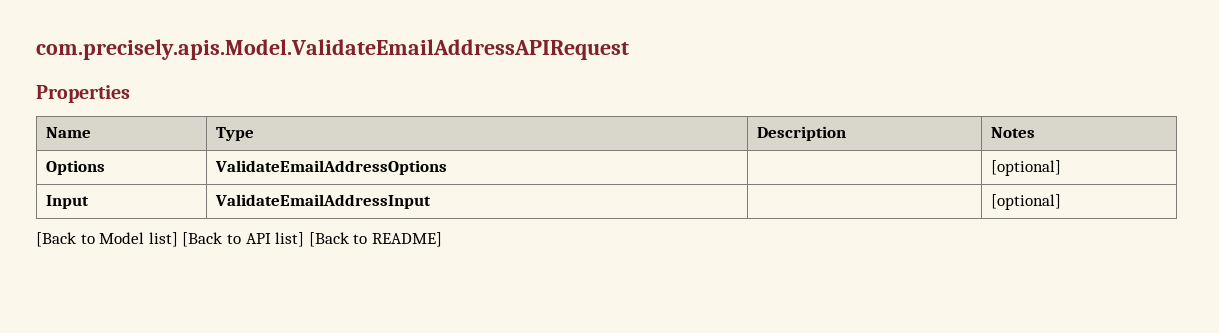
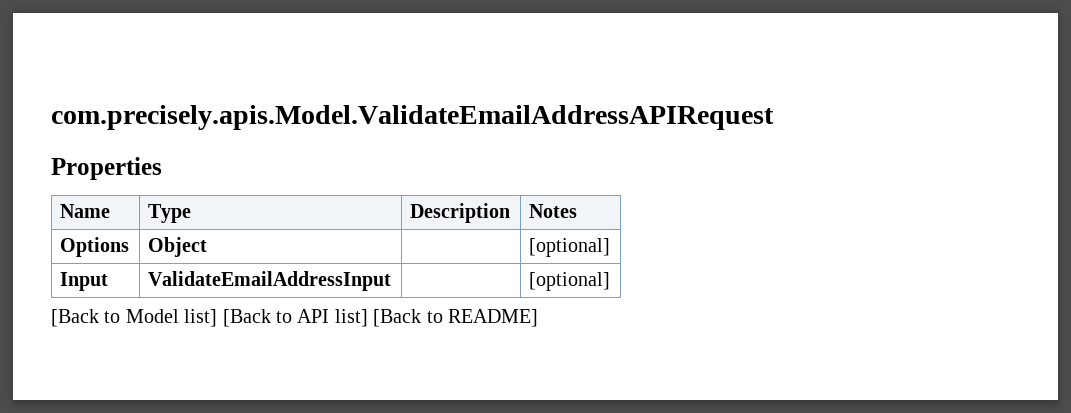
[214,160,447,175] ValidateEmailAddressOptions -> [148,237,208,257] Object

